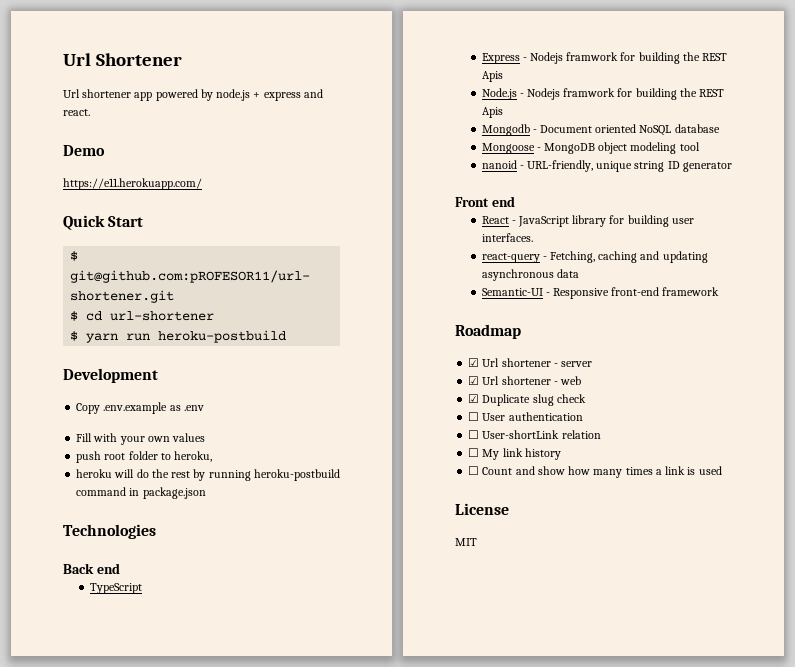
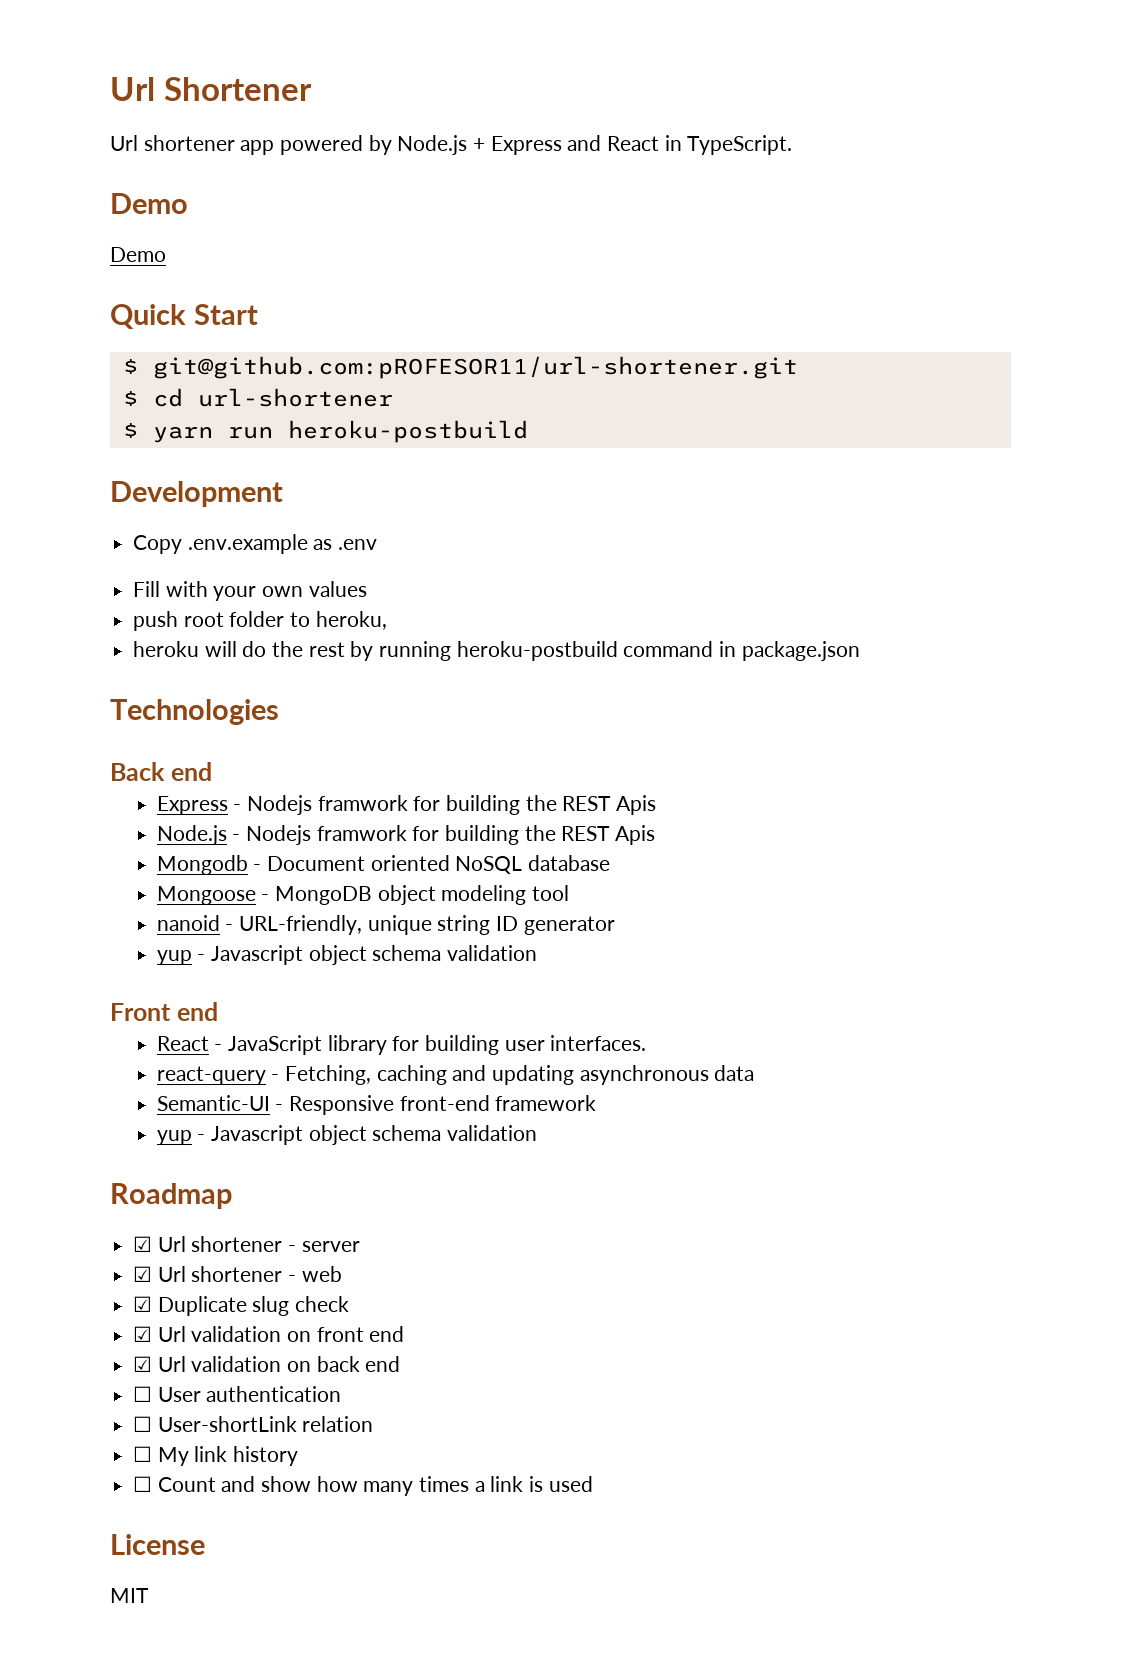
[216,89,323,101] [63,109,90,116] [63,145,105,156] [63,178,202,190] node.js + express and react. // Demo // https://e11.herokuapp.com/ -> [397,135,793,155] [110,193,188,214] [110,247,166,262] Node.js + Express and React in TypeScript. // Demo // Demo
[89,583,142,594] // TypeScript -> (212, 771) none
(732, 167) none -> [156,945,537,965] // yup - Javascript object schema validation
(720, 291) none -> [156,1125,537,1145] // yup - Javascript object schema validation
(586, 398) none -> [133,1326,405,1342] [133,1356,401,1372] // ☑ Url validation on front end // ☑ Url validation on back end

